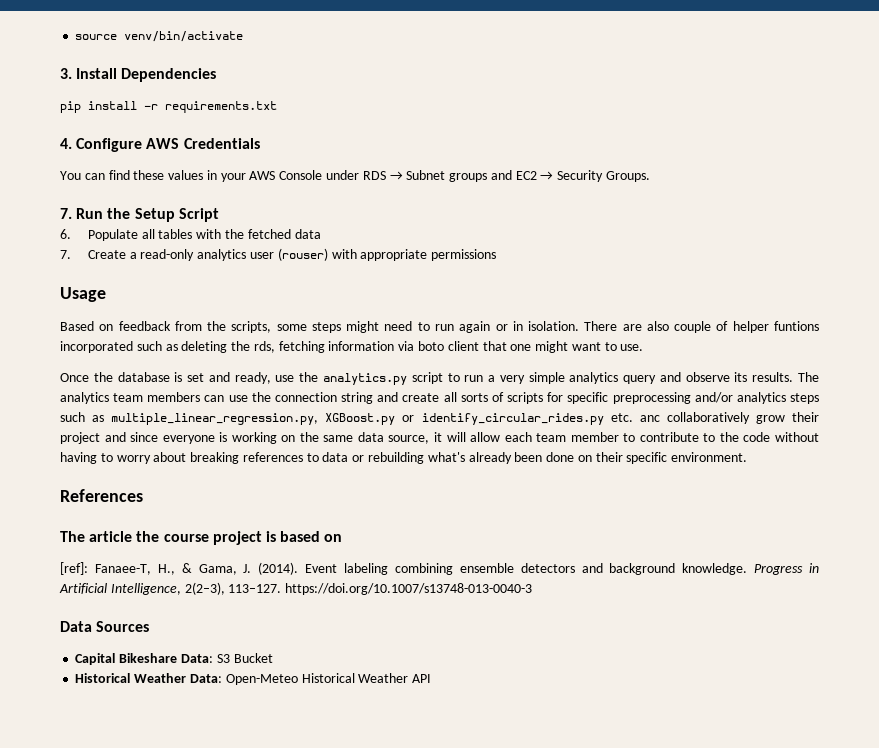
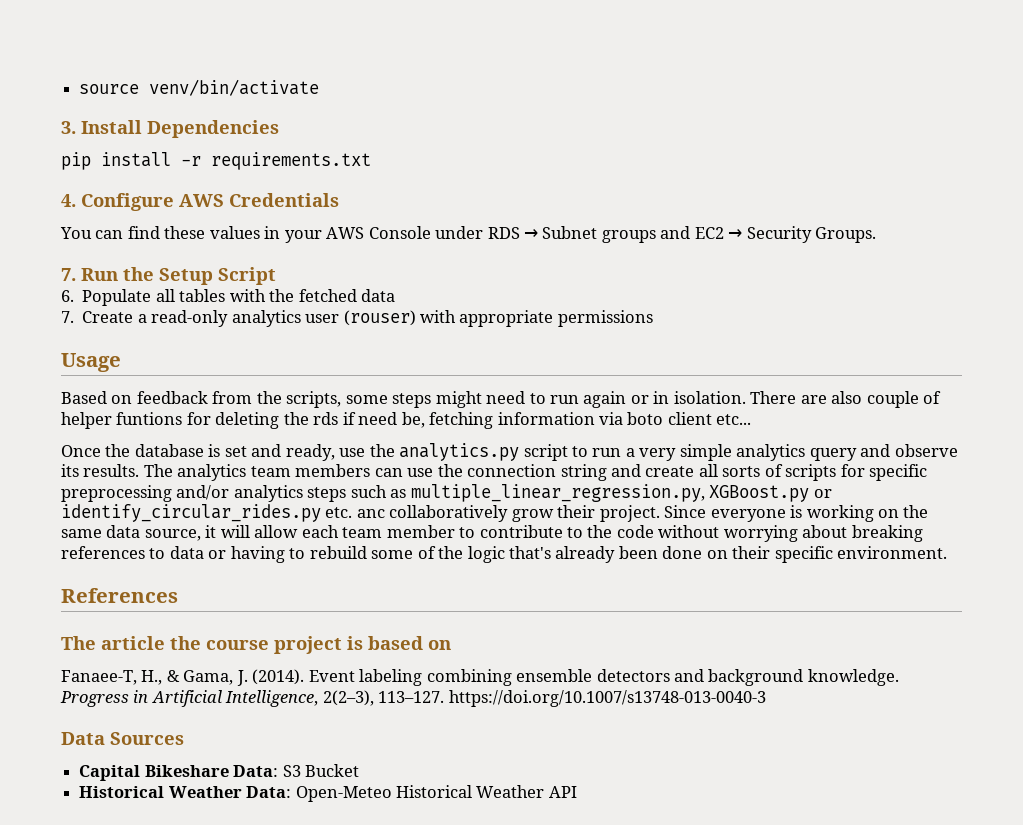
[60,341,275,353] incorporated such as deleting the rds, -> [186,412,425,429] for deleting the rds if need be,
[482,341,644,353] that one might want to use. -> [716,414,752,425] etc...
[60,432,159,444] project and since -> [599,505,707,522] project. Since
[60,452,151,464] having to worry -> [723,525,798,542] worrying
[368,452,465,464] rebuilding what's -> [230,546,552,563] having to rebuild some of the logic that's
[60,562,88,575] [ref]: -> (451, 645) none

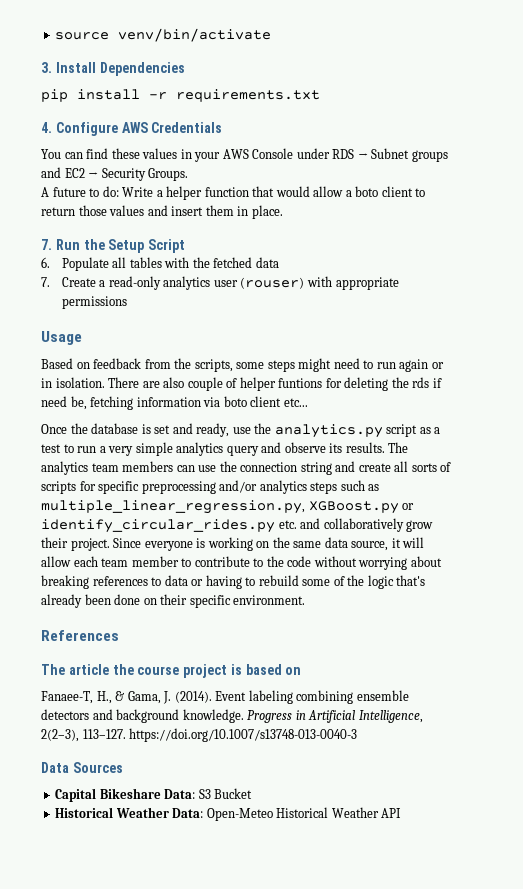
(877, 235) none -> [41,186,426,200] [41,205,283,219] // A future to do: Write a helper function that would allow a boto client to return those values and insert them in place.
(568, 452) none -> [419,427,441,434] [41,444,61,453] as a test
[356,509,385,518] anc -> [300,518,321,529] and

